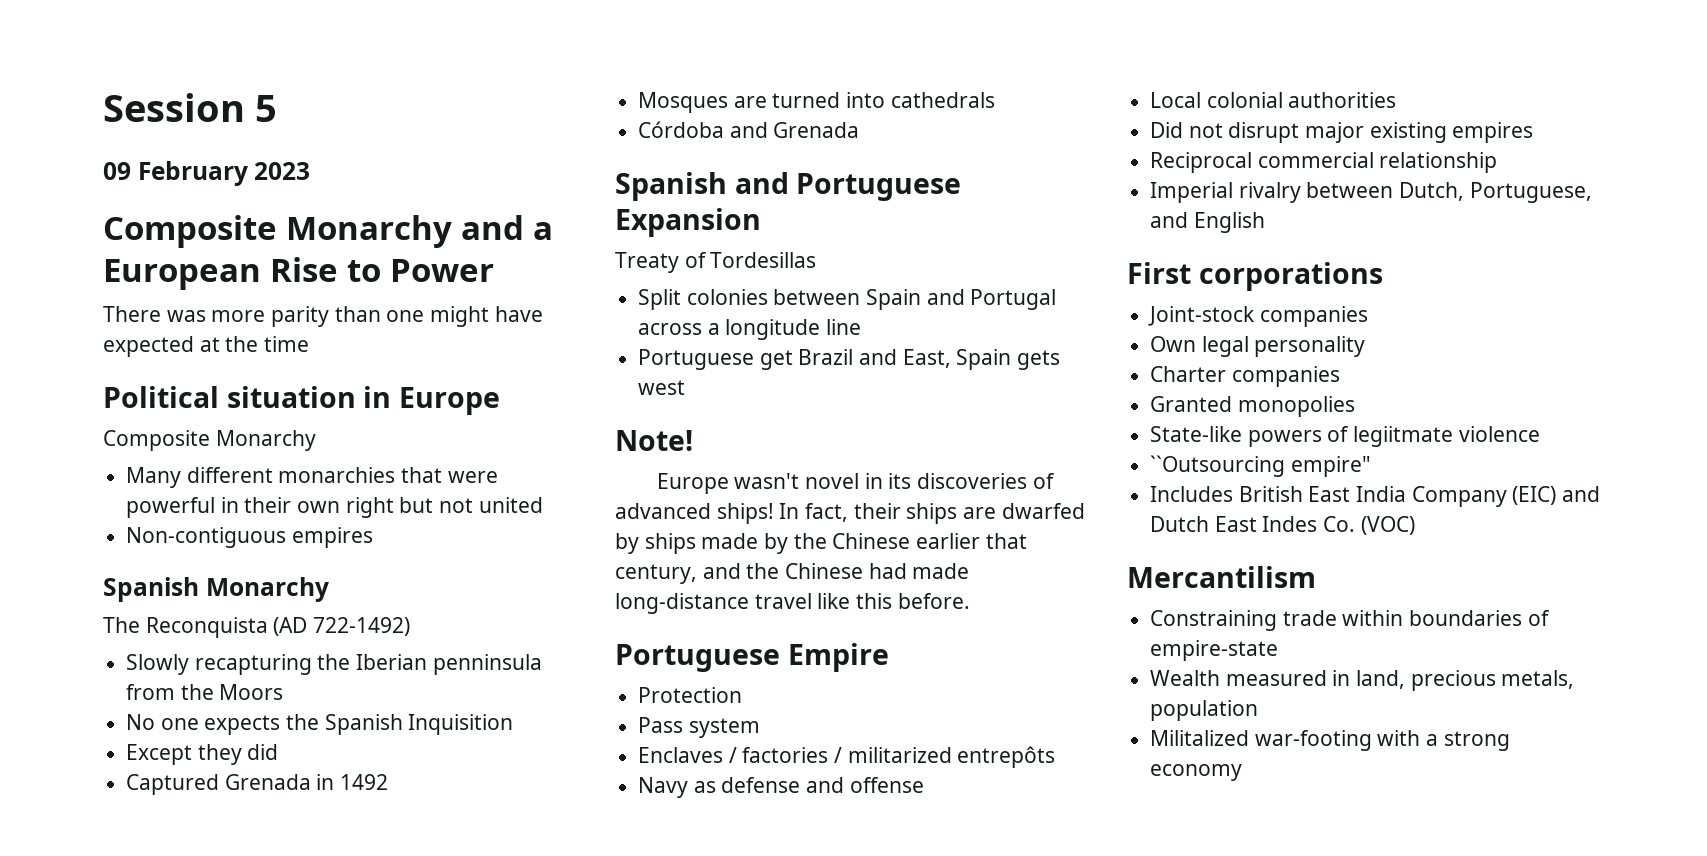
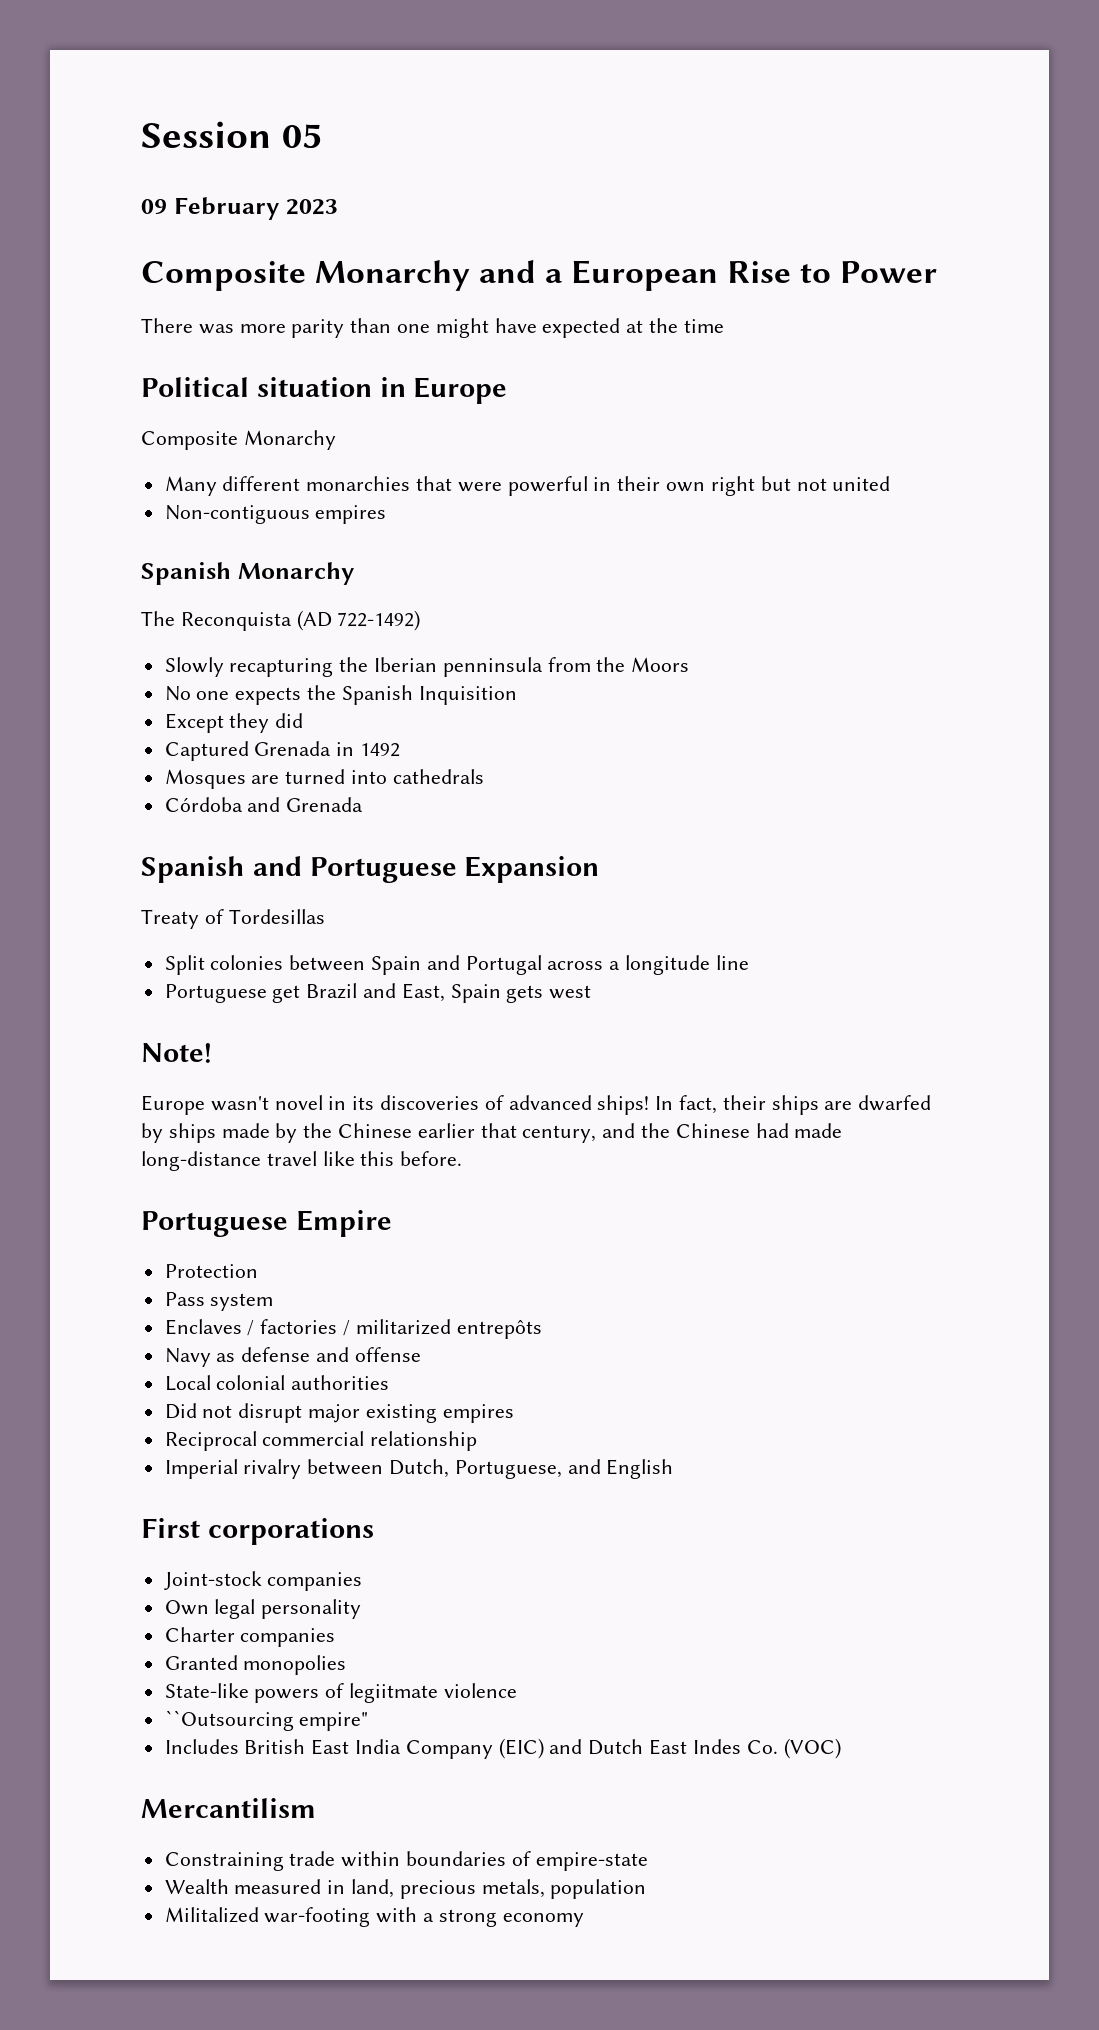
[255,95,278,122] 5 -> [281,124,322,148] 05

